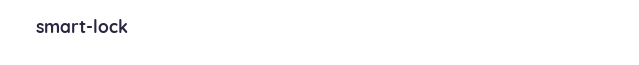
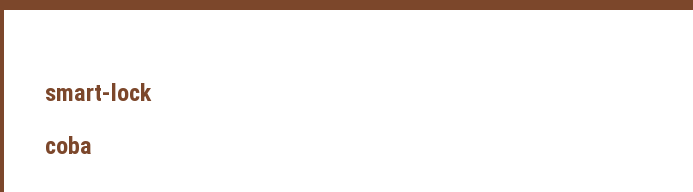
(128, 26) none -> [45,136,92,154] // coba

